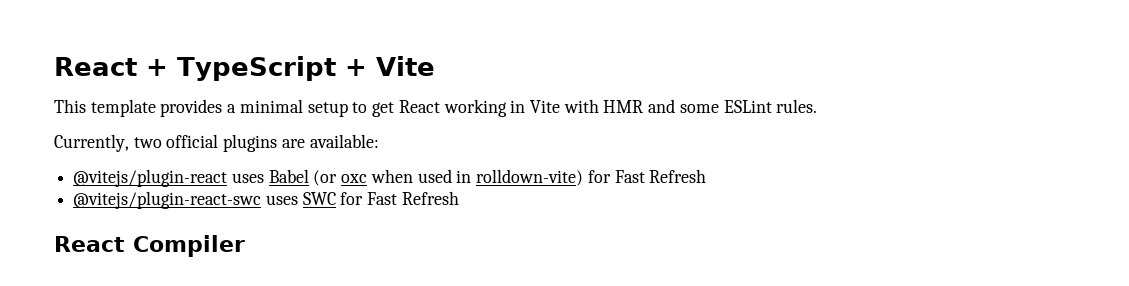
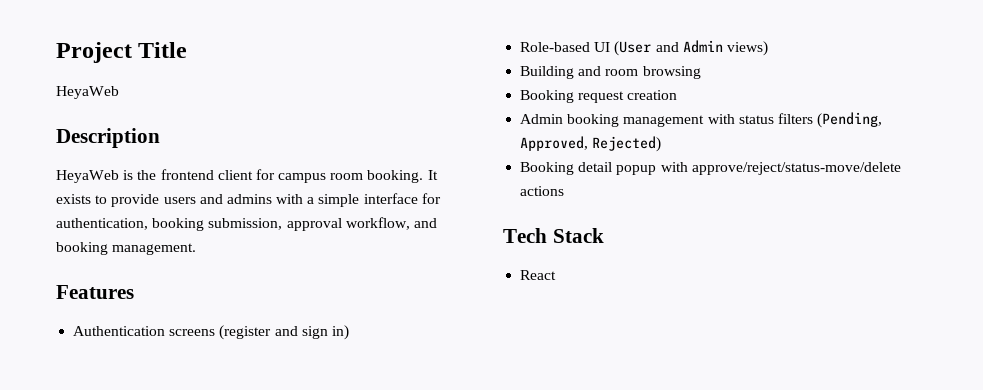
[54,56,435,81] [54,99,818,117] [54,134,379,152] [73,169,707,187] [73,191,459,209] [54,235,245,257] React + TypeScript + Vite // This template provides a minimal setup to get React working in Vite with HMR and some ESLint rules. // Currently, two official plugins are available: // @vitejs/plugin-react uses Babel (or oxc when used in rolldown-vite) for Fast Refresh // @vitejs/plugin-react-swc uses SWC for Fast Refresh // React Compiler -> [56,42,188,63] [56,86,119,99] [56,128,160,148] [56,169,438,183] [56,193,441,207] [56,217,437,231] [56,242,197,255] [56,285,134,299] [73,325,349,340] [520,40,768,56] [520,66,701,79] [520,90,678,103] [520,112,883,128] [520,136,662,152] [520,162,901,175] [520,186,565,196] [503,228,604,243] [520,270,557,280] Project Title // HeyaWeb // Description // HeyaWeb is the frontend client for campus room booking. It exists to provide users and admins with a simple interface for authentication, booking submission, approval workflow, and booking management. // Features // Authentication screens (register and sign in) // Role-based UI (User and Admin views) // Building and room browsing // Booking request creation // Admin booking management with status filters (Pending, Approved, Rejected) // Booking detail popup with approve/reject/status-move/delete actions // Tech Stack // React

